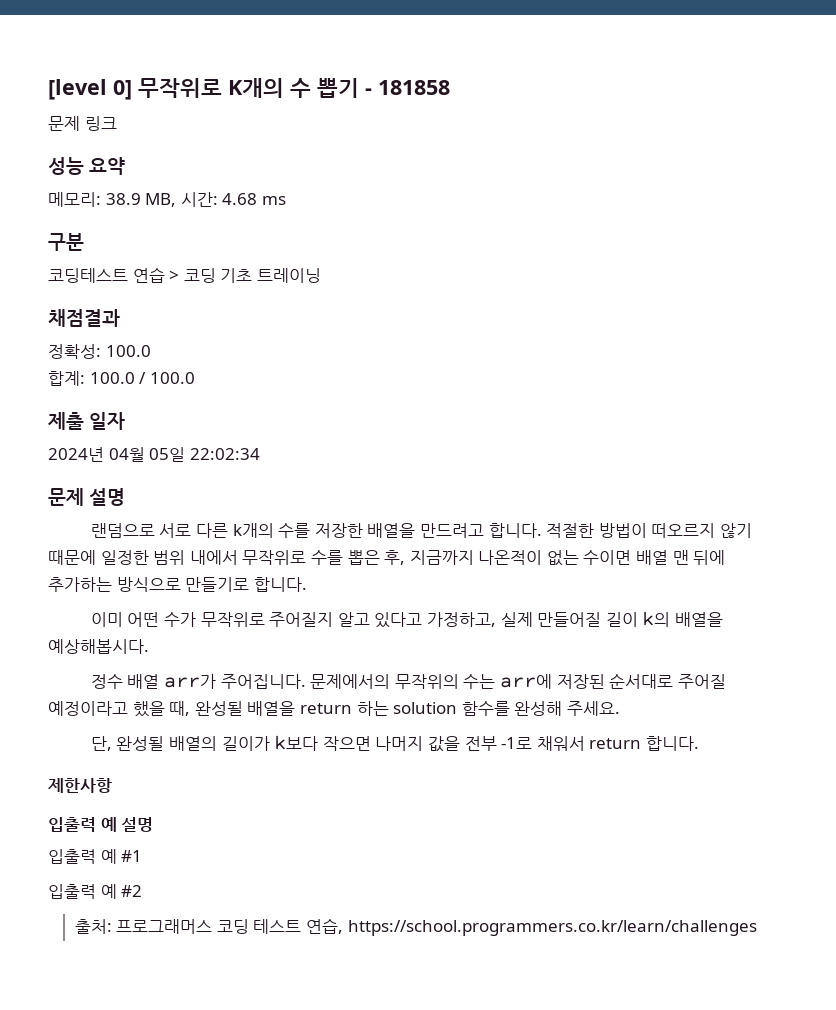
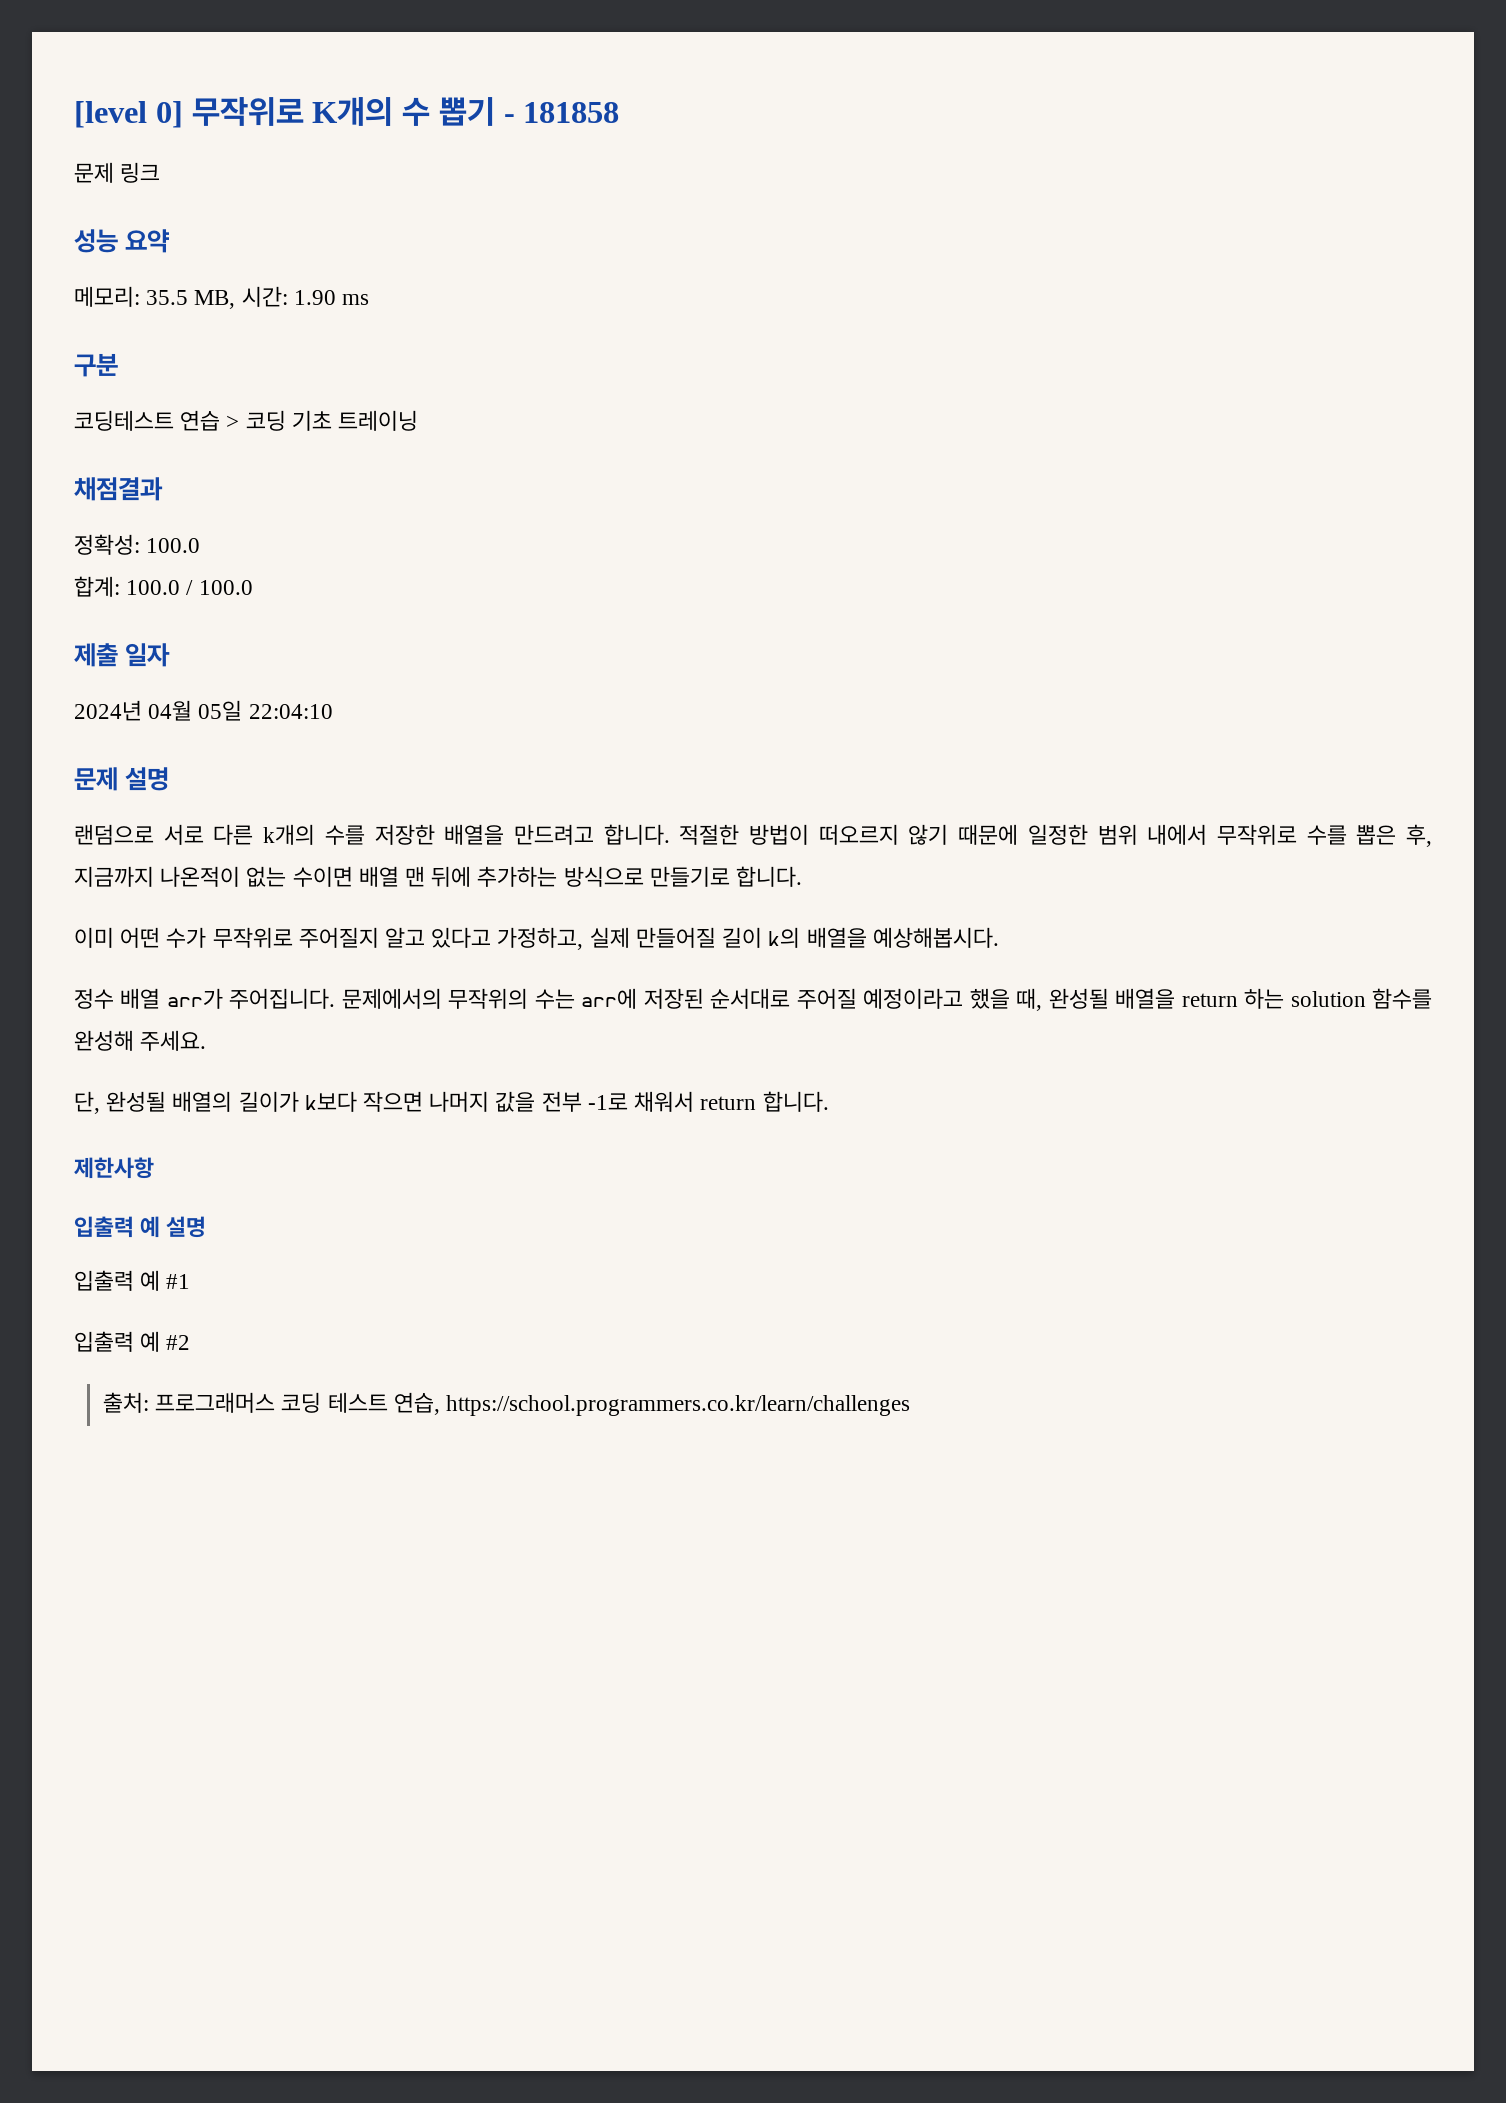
[105,193,141,205] 38.9 -> [146,290,189,305] 35.5
[222,193,258,205] 4.68 -> [293,290,336,305] 1.90
[189,448,260,460] 22:02:34 -> [248,704,333,719] 22:04:10

